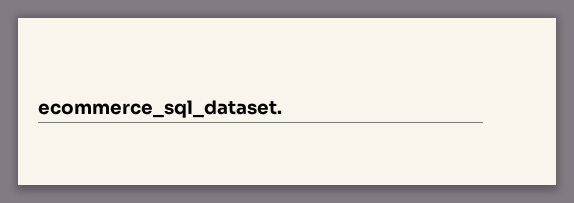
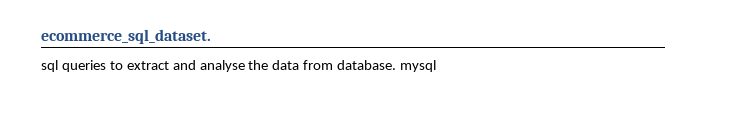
(282, 109) none -> [41,60,437,72] // sql queries to extract and analyse the data from database. mysql

